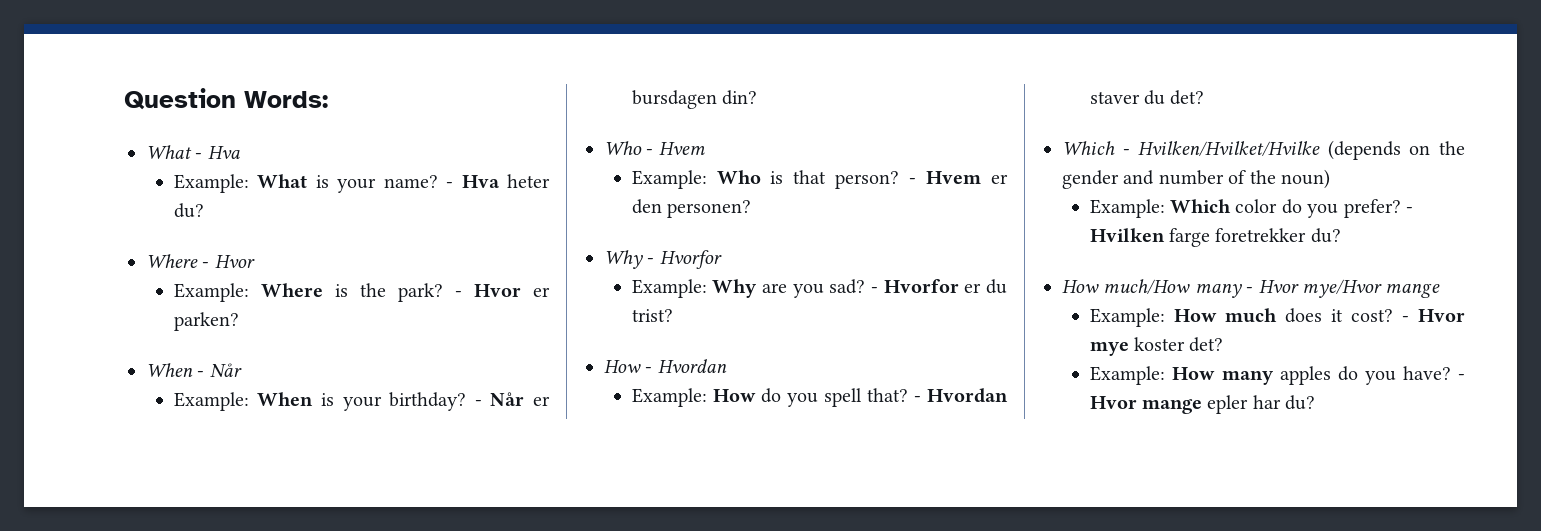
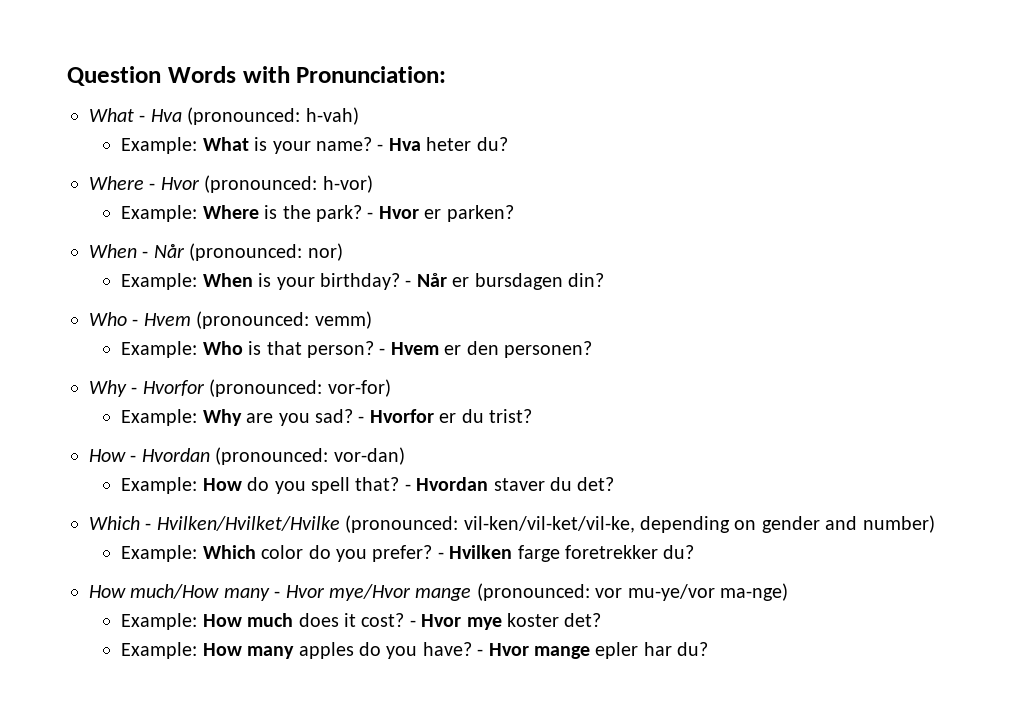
[244,91,328,108] Words: -> [167,66,447,83] Words with Pronunciation:
(240, 152) none -> [187,107,359,125] (pronounced: h-vah)
(255, 261) none -> [204,175,373,193] (pronounced: h-vor)
(242, 370) none -> [189,243,343,261] (pronounced: nor)
(705, 148) none -> [196,311,372,329] (pronounced: vemm)
(722, 259) none -> [209,379,391,397] (pronounced: vor-for)
(727, 366) none -> [215,447,405,465] (pronounced: vor-dan)
[1327,140,1465,160] [1062,169,1330,189] (depends on the gender and number of the noun) -> [345,515,935,533] (pronounced: vil-ken/vil-ket/vil-ke, depending on gender and number)
(1441, 291) none -> [476,583,788,601] (pronounced: vor mu-ye/vor ma-nge)

